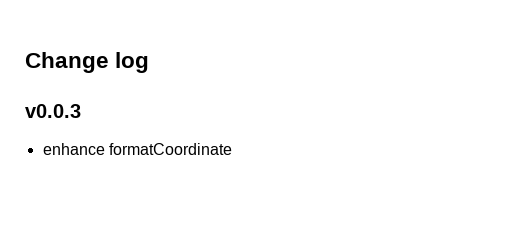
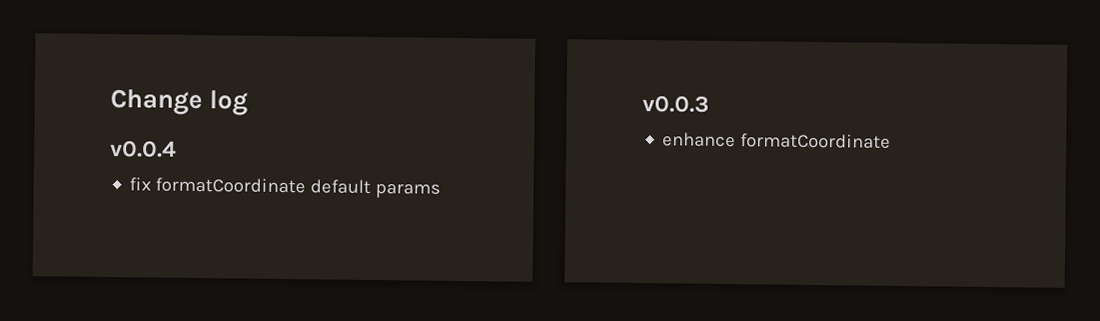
(150, 62) none -> [110,140,177,158] [129,177,442,199] // v0.0.4 // fix formatCoordinate default params

